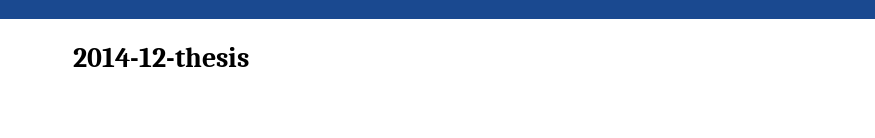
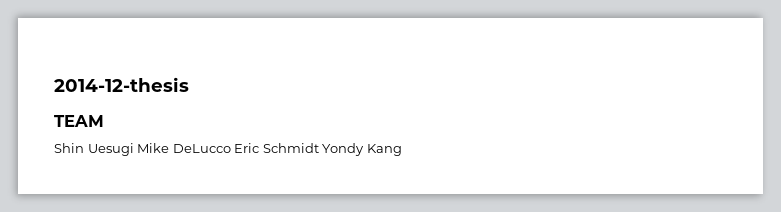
(249, 57) none -> [54,115,104,127] [54,143,402,156] // TEAM // Shin Uesugi Mike DeLucco Eric Schmidt Yondy Kang

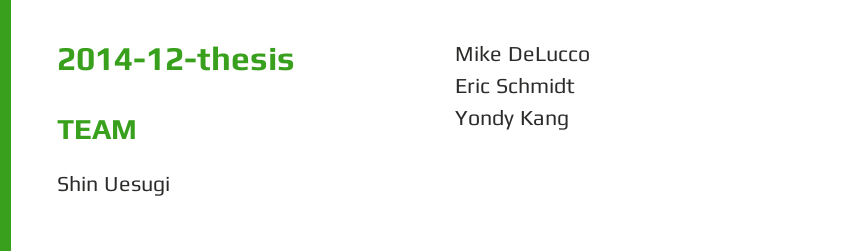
(134, 149) none -> (170, 186) //
(231, 148) none -> (590, 54) //
(319, 148) none -> (575, 85) //

